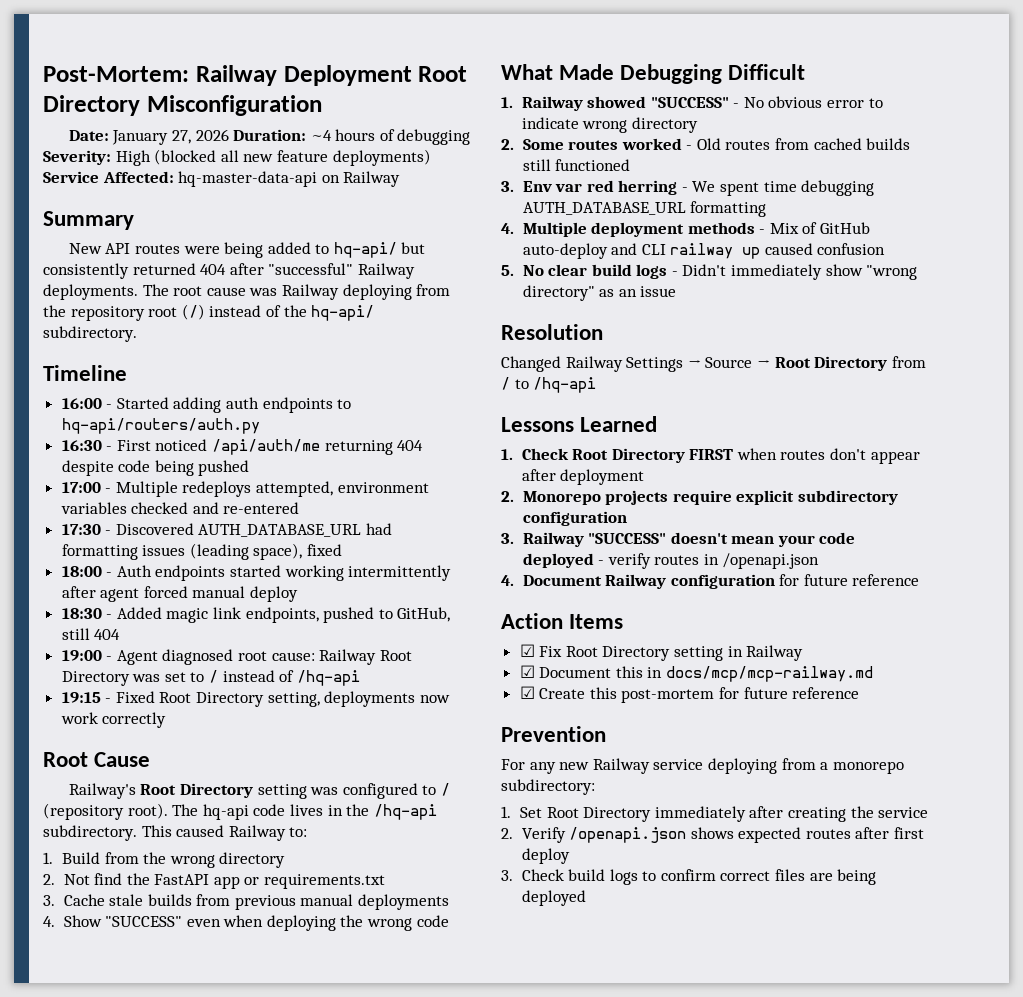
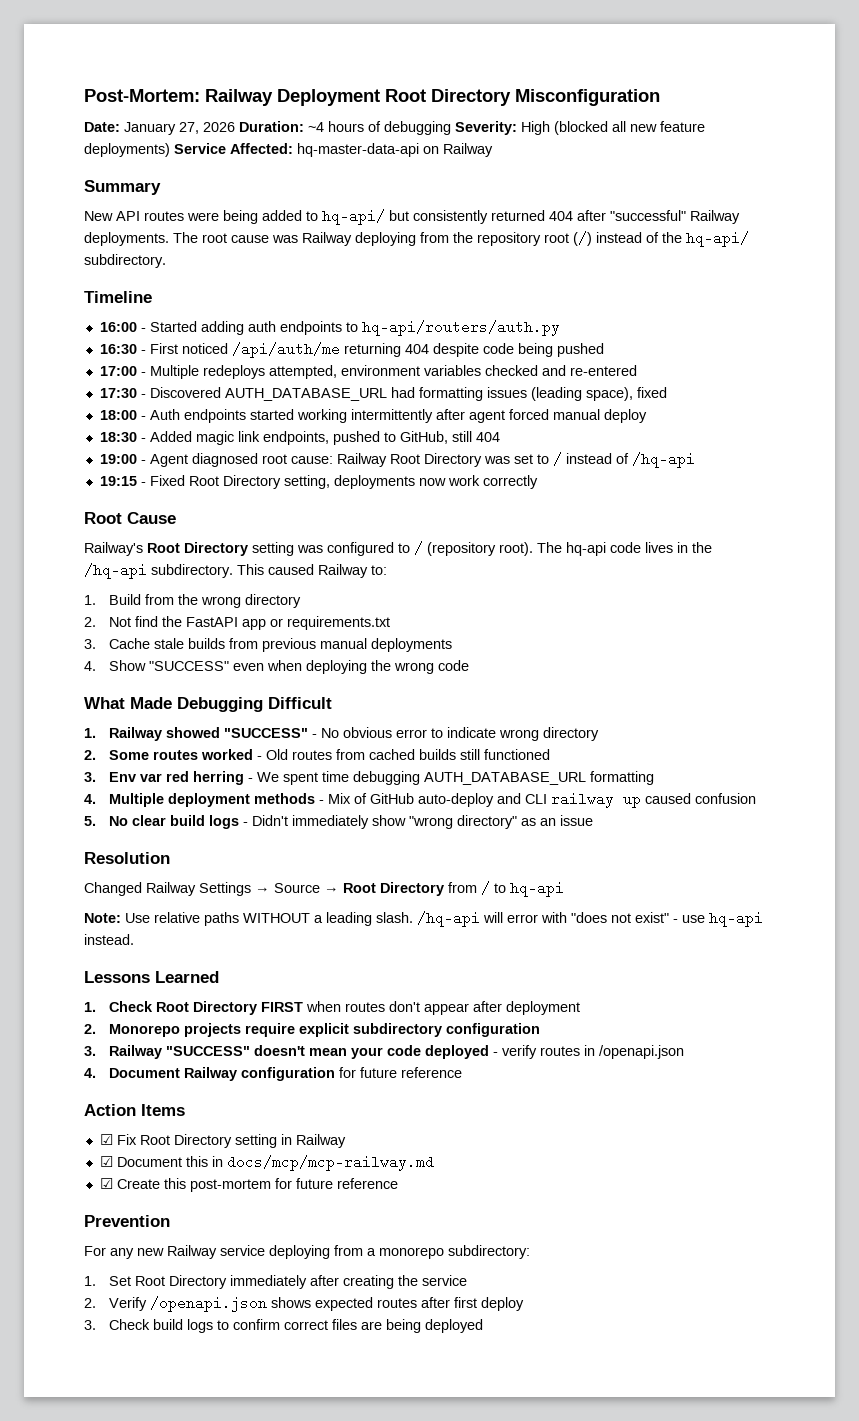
[533,377,597,393] /hq-api -> [510,881,564,897] [84,911,763,927] [84,934,134,945] hq-api // Note: Use relative paths WITHOUT a leading slash. /hq-api will error with "does not exist" - use hq-api instead.

